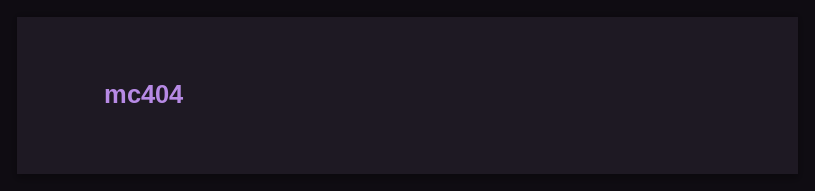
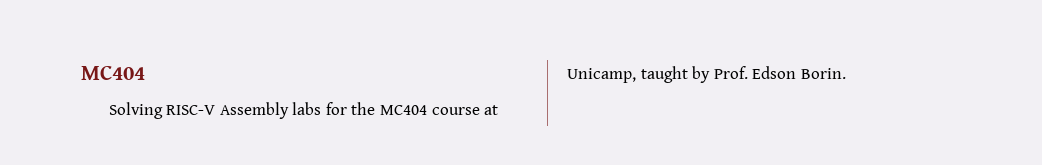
[104,85,184,103] mc404 -> [81,65,145,80] [108,102,499,119] [567,66,846,83] MC404 // Solving RISC-V Assembly labs for the MC404 course at Unicamp, taught by Prof. Edson Borin.

